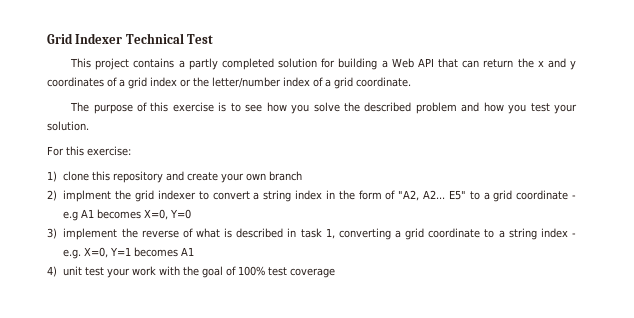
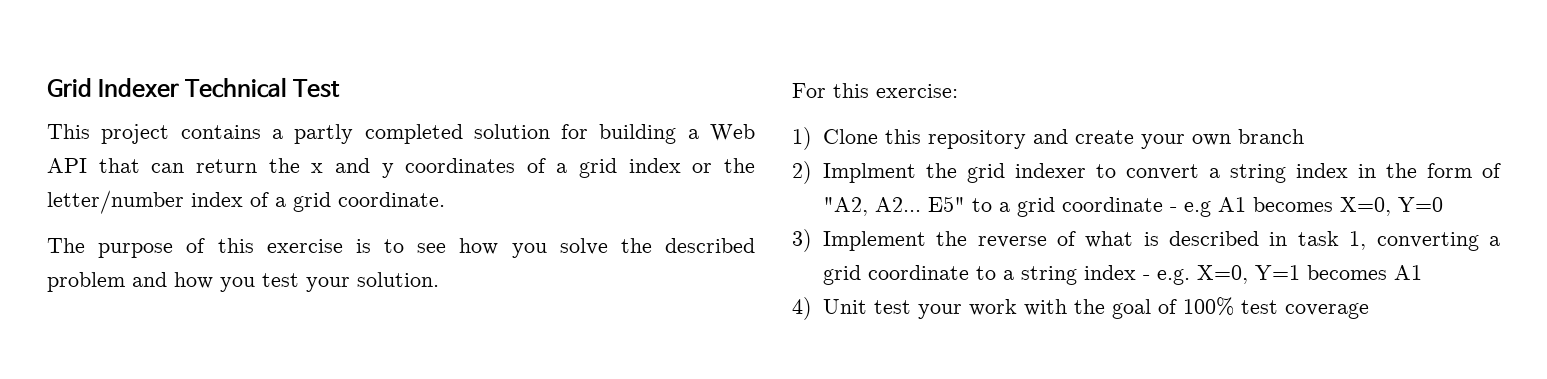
[63,171,90,181] clone -> [822,129,878,144] Clone
[63,190,112,202] implment -> [822,163,916,183] Implment
[63,228,118,240] implement -> [822,231,926,251] Implement
[63,266,83,276] unit -> [822,299,867,314] Unit

